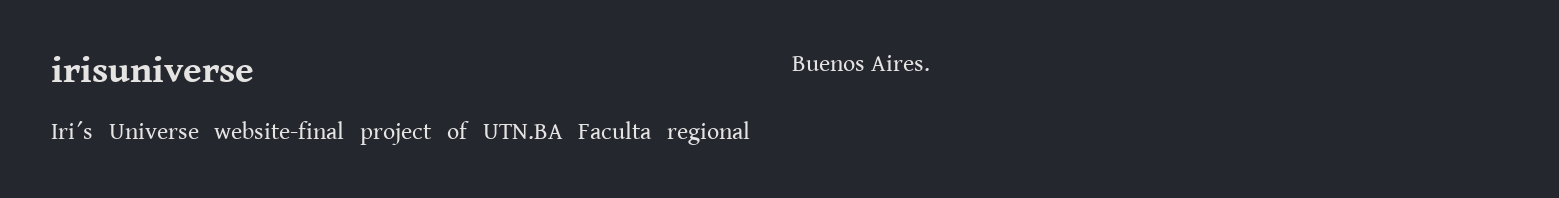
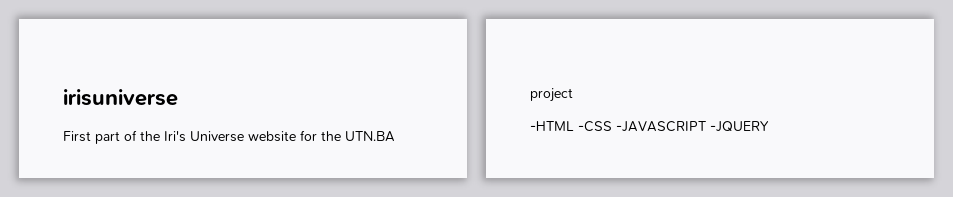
[51,121,750,145] [792,55,931,71] Iri´s Universe website-final project of UTN.BA Faculta regional Buenos Aires. -> [63,130,395,144] [530,88,573,102] [530,121,769,132] First part of the Iri's Universe website for the UTN.BA project // -HTML -CSS -JAVASCRIPT -JQUERY

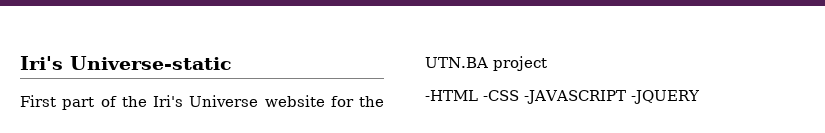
[63,89,178,106] irisuniverse -> [20,56,232,70] Iri's Universe-static

